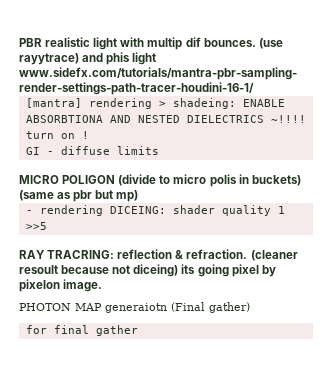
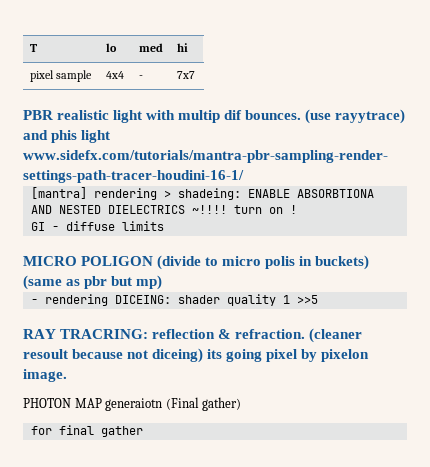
(19, 42) none -> [29,44,37,52] [105,43,117,52] [138,43,163,52] [176,43,188,52] [29,70,92,82] [105,71,124,79] [138,75,143,79] [176,71,195,79] T | lo | med | hi // pixel sample | 4x4 | - | 7x7 //

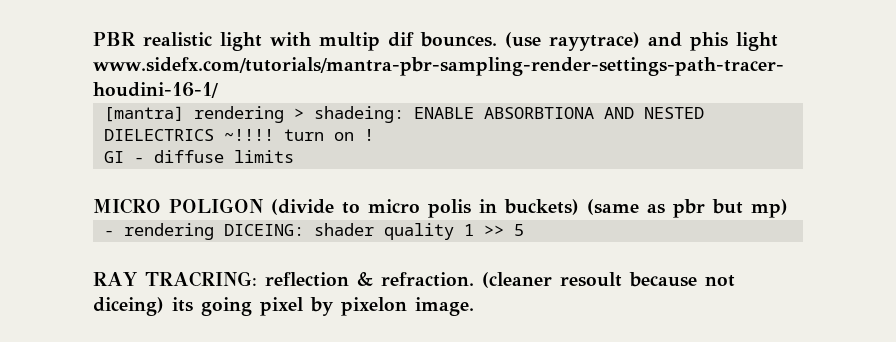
[29,44,37,52] [105,43,117,52] [138,43,163,52] [176,43,188,52] [29,70,92,82] [105,71,124,79] [138,75,143,79] [176,71,195,79] T | lo | med | hi // pixel sample | 4x4 | - | 7x7 // -> (93, 39) none
[296,295,318,304] >>5 -> [483,224,524,236] >> 5
[23,397,242,411] [30,425,143,437] // PHOTON MAP generaiotn (Final gather) // for final gather -> (474, 306) none

